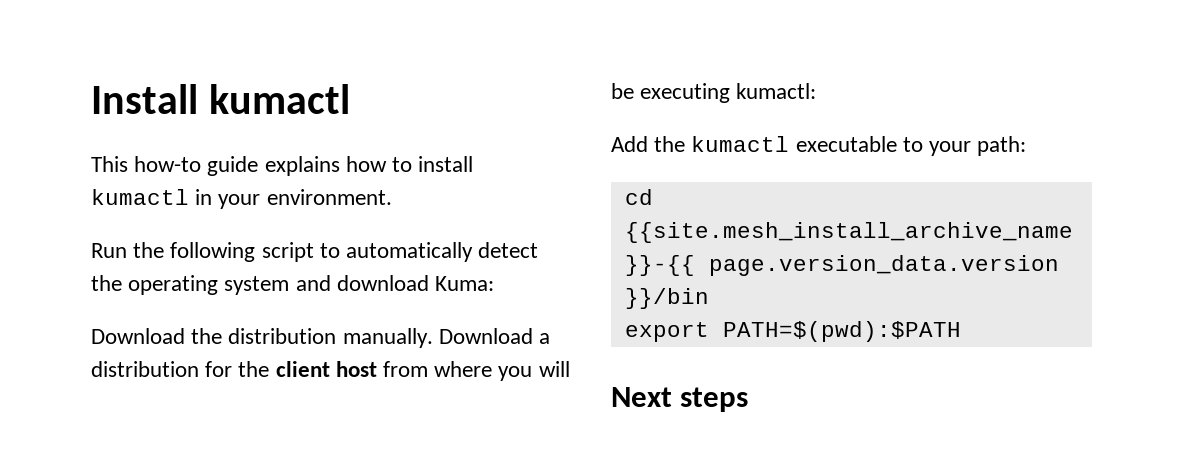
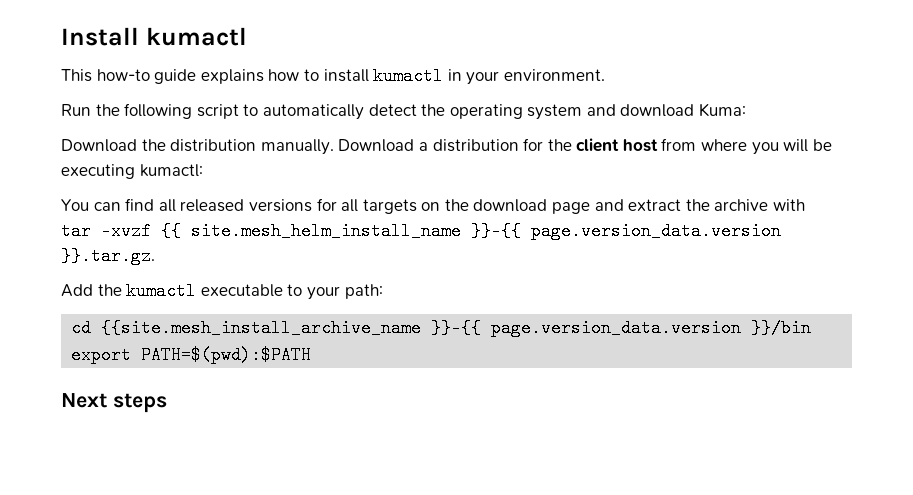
(817, 91) none -> [61,198,806,214] [61,222,781,240] [61,247,155,265] // You can find all released versions for all targets on the download page and extract the archive with // tar -xvzf {{ site.mesh_helm_install_name }}-{{ page.version_data.version }}.tar.gz.

